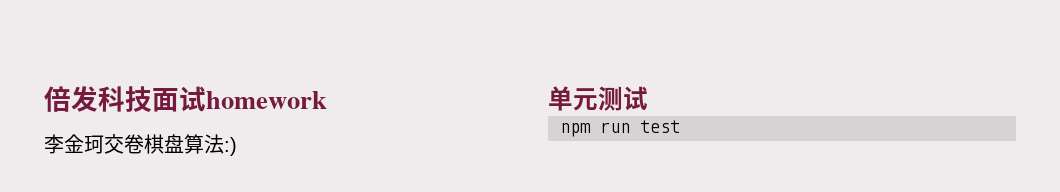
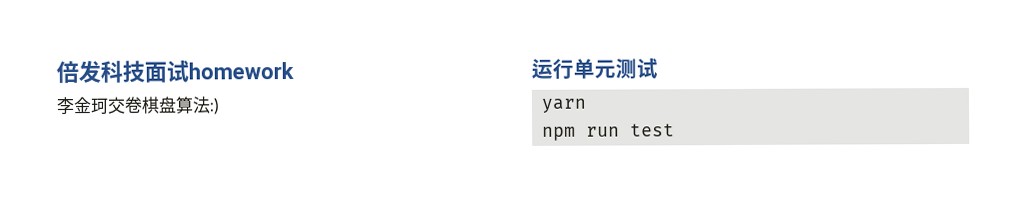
(237, 146) none -> [531,58,574,80] 运行
(648, 98) none -> [541,98,588,113] // yarn

